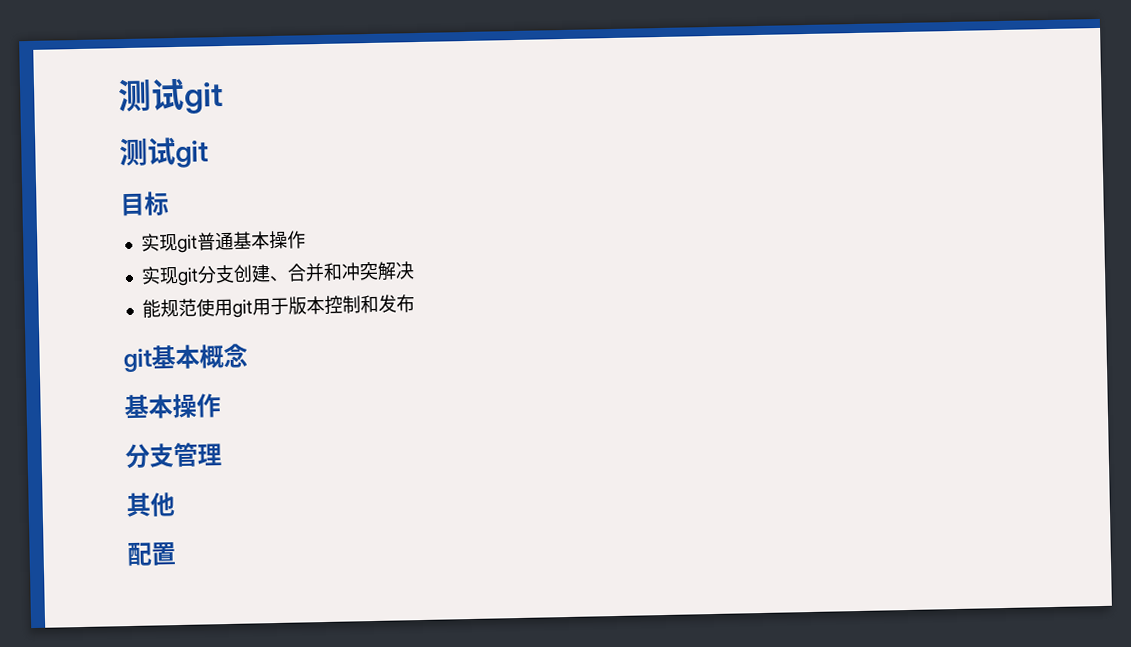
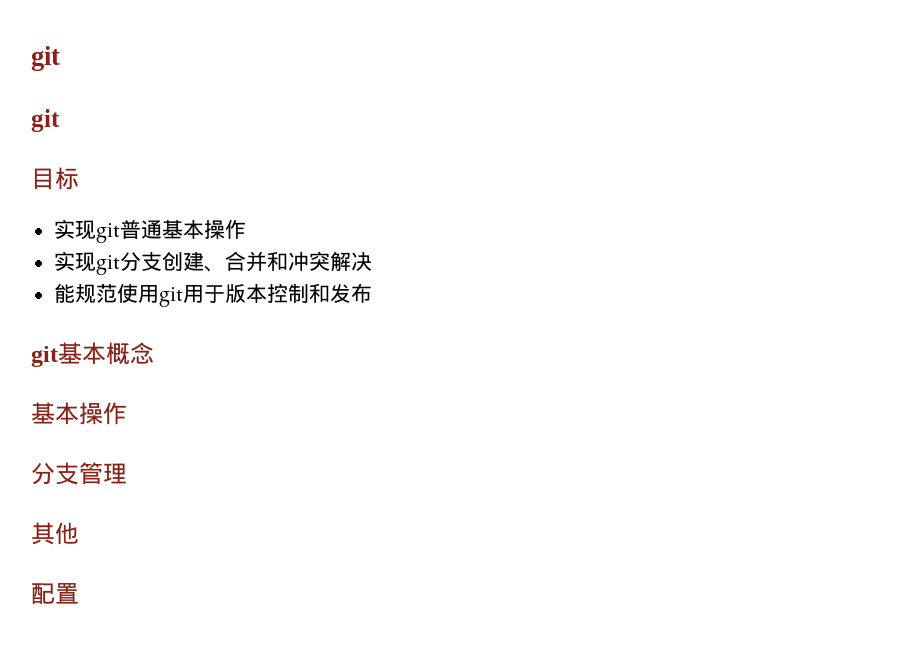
[117,78,223,114] [119,137,176,167] 测试git // 测试 -> [31,46,60,71] git //

